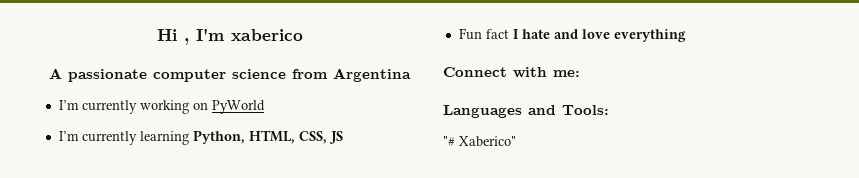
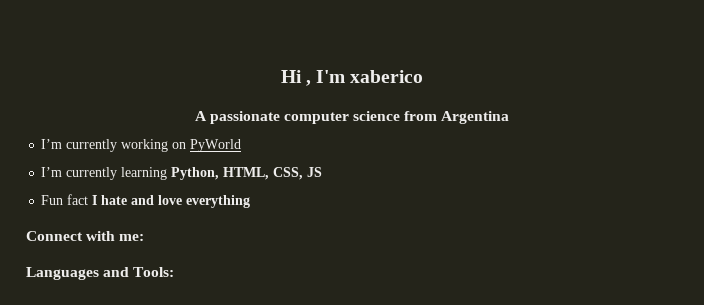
[443,136,516,147] // "# Xaberico" -> (175, 272) none

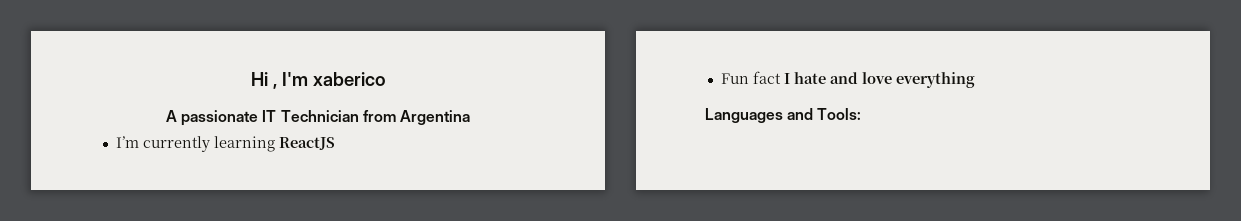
[283,111,401,124] computer science -> [262,110,359,122] IT Technician
[41,139,242,152] // I’m currently working on PyWorld -> (470, 117) none
[171,167,323,180] Python, HTML, CSS, JS -> [278,137,335,150] ReactJS
[26,231,145,241] // Connect with me: -> (975, 80) none

